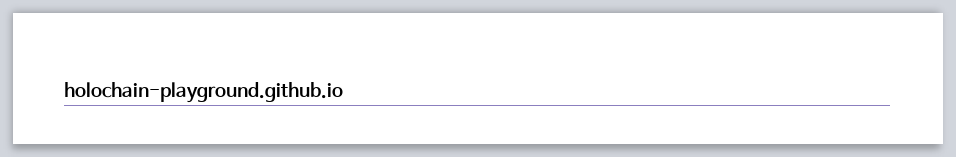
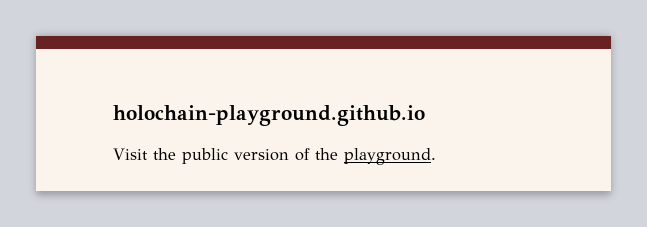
(343, 92) none -> [113,148,436,165] // Visit the public version of the playground.

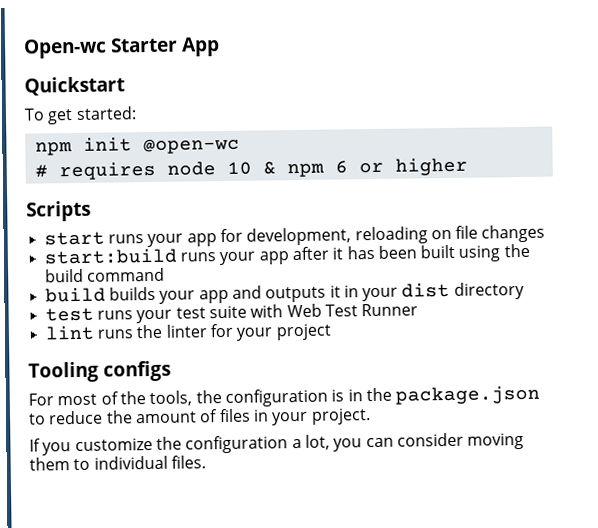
[113,105,425,126] [113,148,436,165] holochain-playground.github.io // Visit the public version of the playground. -> [23,37,220,59] [24,76,125,96] [24,106,137,125] [34,137,240,156] [34,157,468,181] [26,200,91,222] [43,224,546,248] [43,243,530,266] [44,267,165,283] [44,281,525,304] [44,303,419,324] [44,323,332,341] [28,360,171,383] [28,385,541,408] [28,408,371,426] [29,432,525,456] [29,455,206,471] Open-wc Starter App // Quickstart // To get started: // npm init @open-wc // # requires node 10 & npm 6 or higher // Scripts // start runs your app for development, reloading on file changes // start:build runs your app after it has been built using the build command // build builds your app and outputs it in your dist directory // test runs your test suite with Web Test Runner // lint runs the linter for your project // Tooling configs // For most of the tools, the configuration is in the package.json to reduce the amount of files in your project. // If you customize the configuration a lot, you can consider moving them to individual files.

